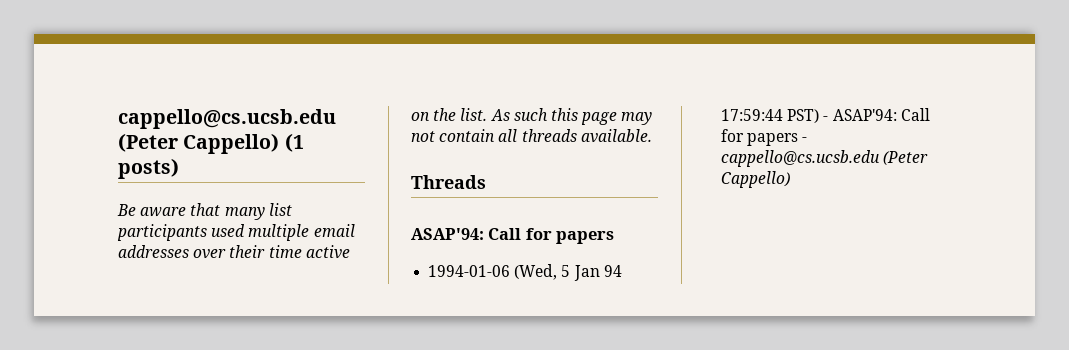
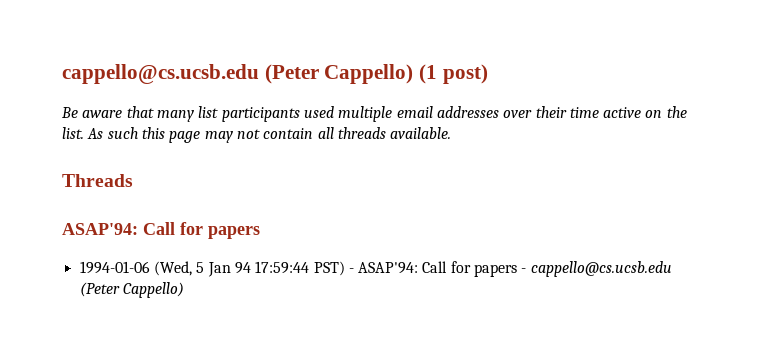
[118,158,179,179] posts) -> [442,64,488,84] post)

